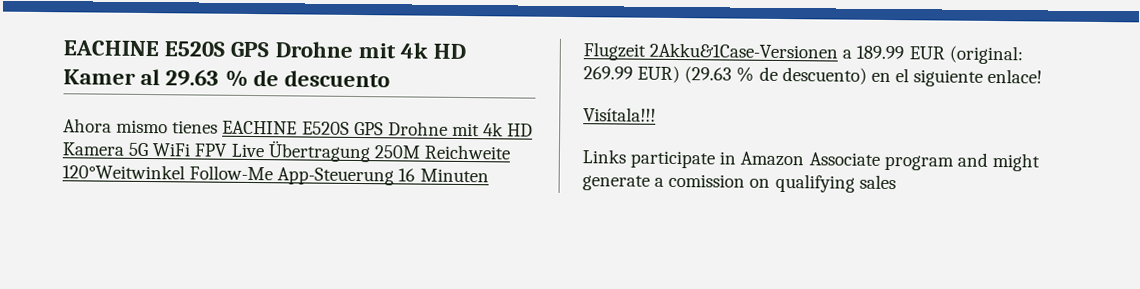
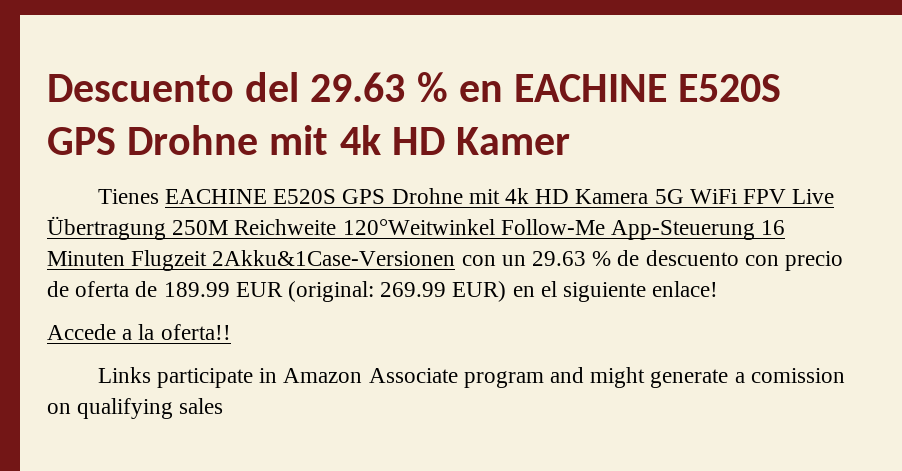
(63, 48) none -> [47,72,503,102] Descuento del 29.63 % en
[140,68,391,88] [63,118,219,134] al 29.63 % de descuento // Ahora mismo tienes -> [97,189,159,204] // Tienes
[842,49,853,59] a -> [461,250,844,271] [47,281,158,297] con un 29.63 % de descuento con precio de oferta de
[684,66,867,85] (29.63 % de descuento) -> (507, 291) none
[583,107,656,122] Visítala!!! -> [47,324,231,340] Accede a la oferta!!

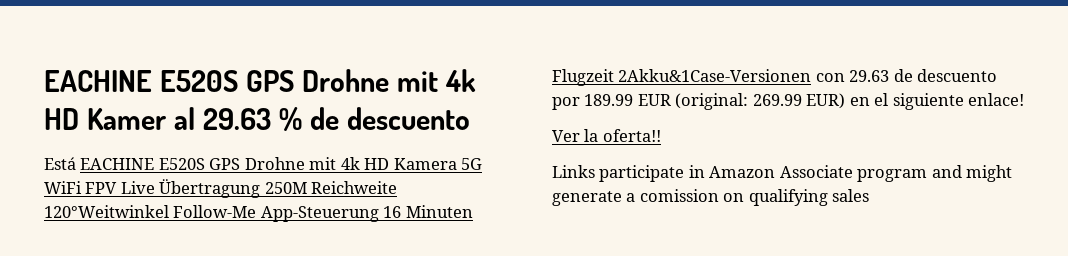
[47,72,503,102] Descuento del 29.63 % en -> (44, 81) none
[97,189,159,204] // Tienes -> [173,107,470,131] [44,157,76,170] al 29.63 % de descuento // Está
[501,250,844,271] [47,281,158,297] un 29.63 % de descuento con precio de oferta de -> [849,69,998,82] [552,97,580,110] 29.63 de descuento por
[47,324,133,340] Accede a -> [552,130,580,142] Ver

